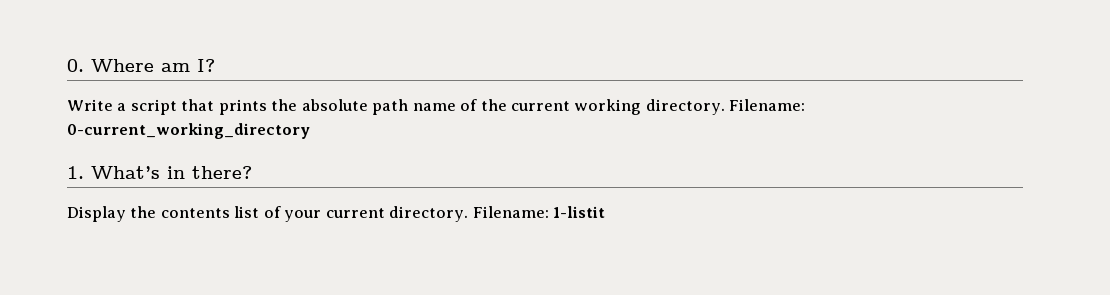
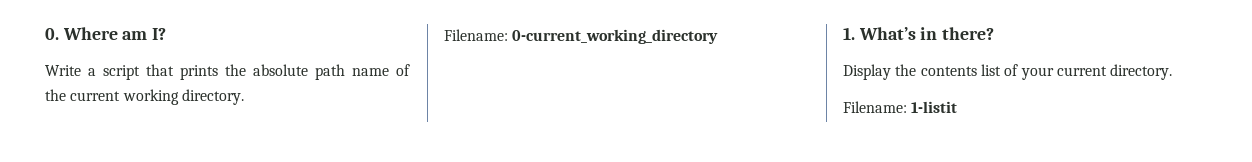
(725, 107) none -> (244, 97) //
(469, 214) none -> (1173, 72) //

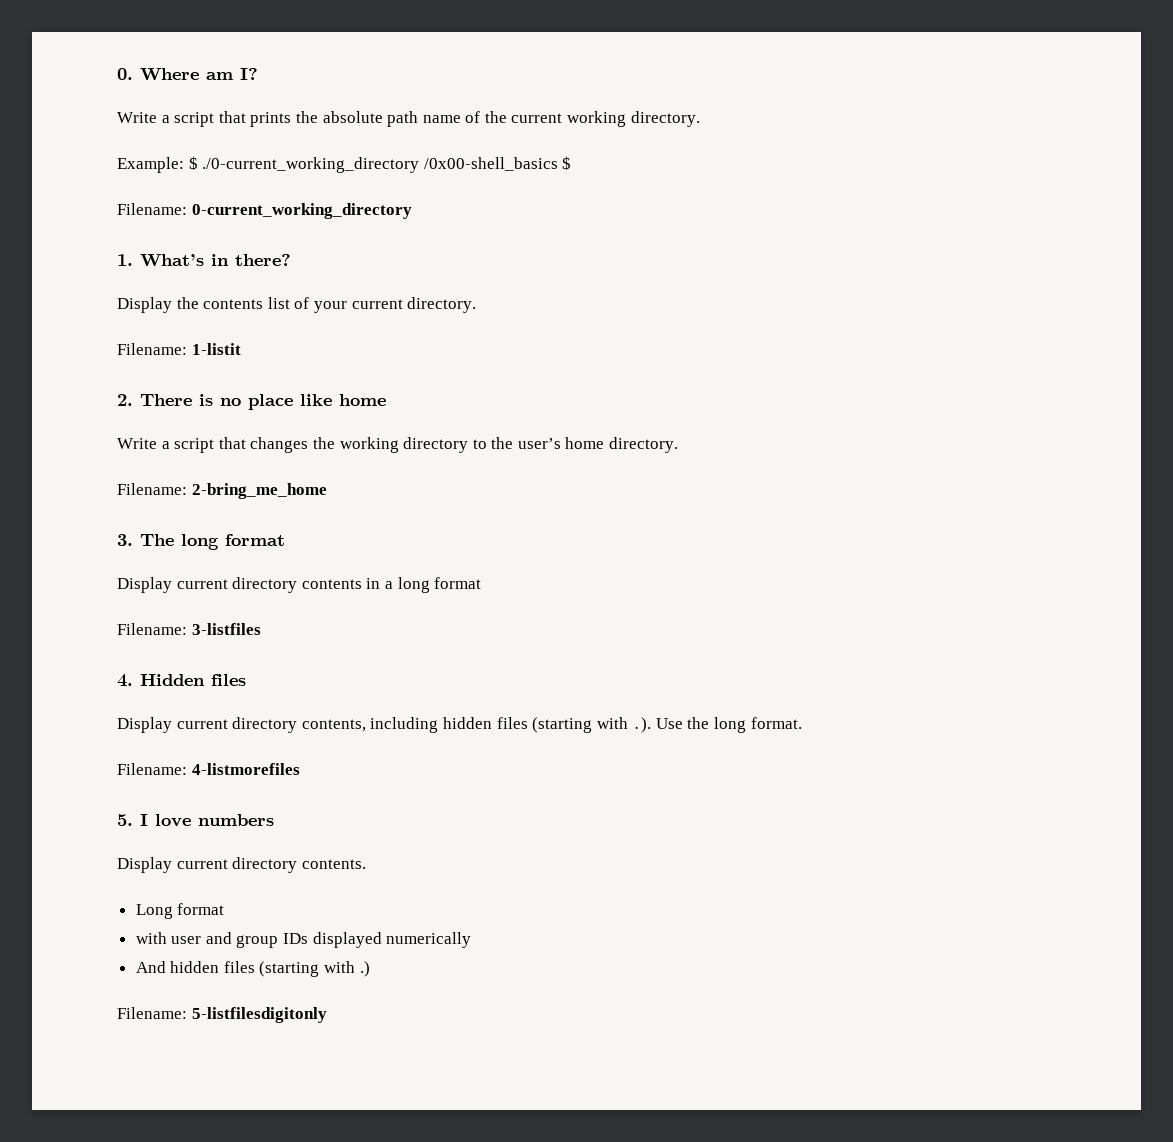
(244, 97) none -> [117,156,572,173] // Example: $ ./0-current_working_directory /0x00-shell_basics $
(958, 107) none -> [117,394,386,410] [117,437,679,453] [117,483,327,499] [117,534,285,550] [117,577,482,593] [117,623,261,635] [117,674,246,687] [117,717,802,733] [117,763,300,775] [117,814,274,827] [117,857,366,873] [135,903,225,919] [135,932,472,948] [135,961,370,977] [117,1007,327,1023] // 2. There is no place like home // Write a script that changes the working directory to the user’s home directory. // Filename: 2-bring_me_home // 3. The long format // Display current directory contents in a long format // Filename: 3-listfiles // 4. Hidden files // Display current directory contents, including hidden files (starting with .). Use the long format. // Filename: 4-listmorefiles // 5. I love numbers // Display current directory contents. // Long format // with user and group IDs displayed numerically // And hidden files (starting with .) // Filename: 5-listfilesdigitonly

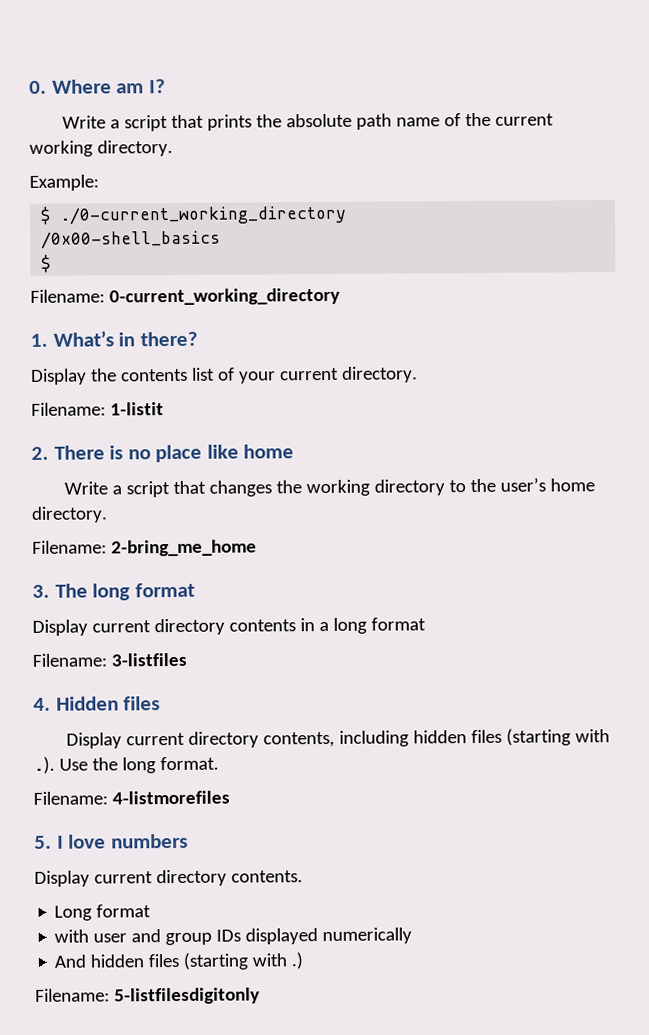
(184, 165) none -> (99, 182) //
(420, 165) none -> (348, 215) //
(558, 164) none -> (222, 239) //

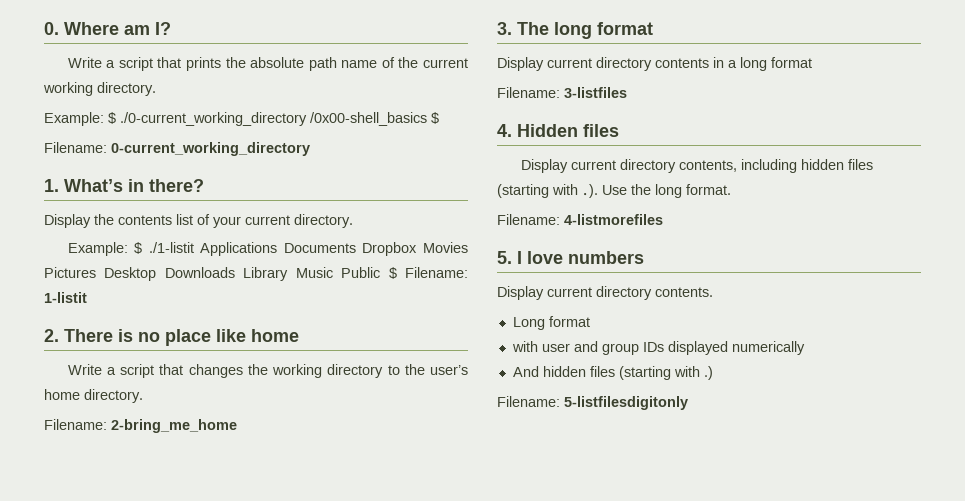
(99, 182) // -> (104, 119) none
(348, 215) // -> (307, 119) none
(222, 239) // -> (427, 119) none
(418, 374) none -> [67,242,468,256] [44,267,397,281] Example: $ ./1-listit Applications Documents Dropbox Movies Pictures Desktop Downloads Library Music Public $

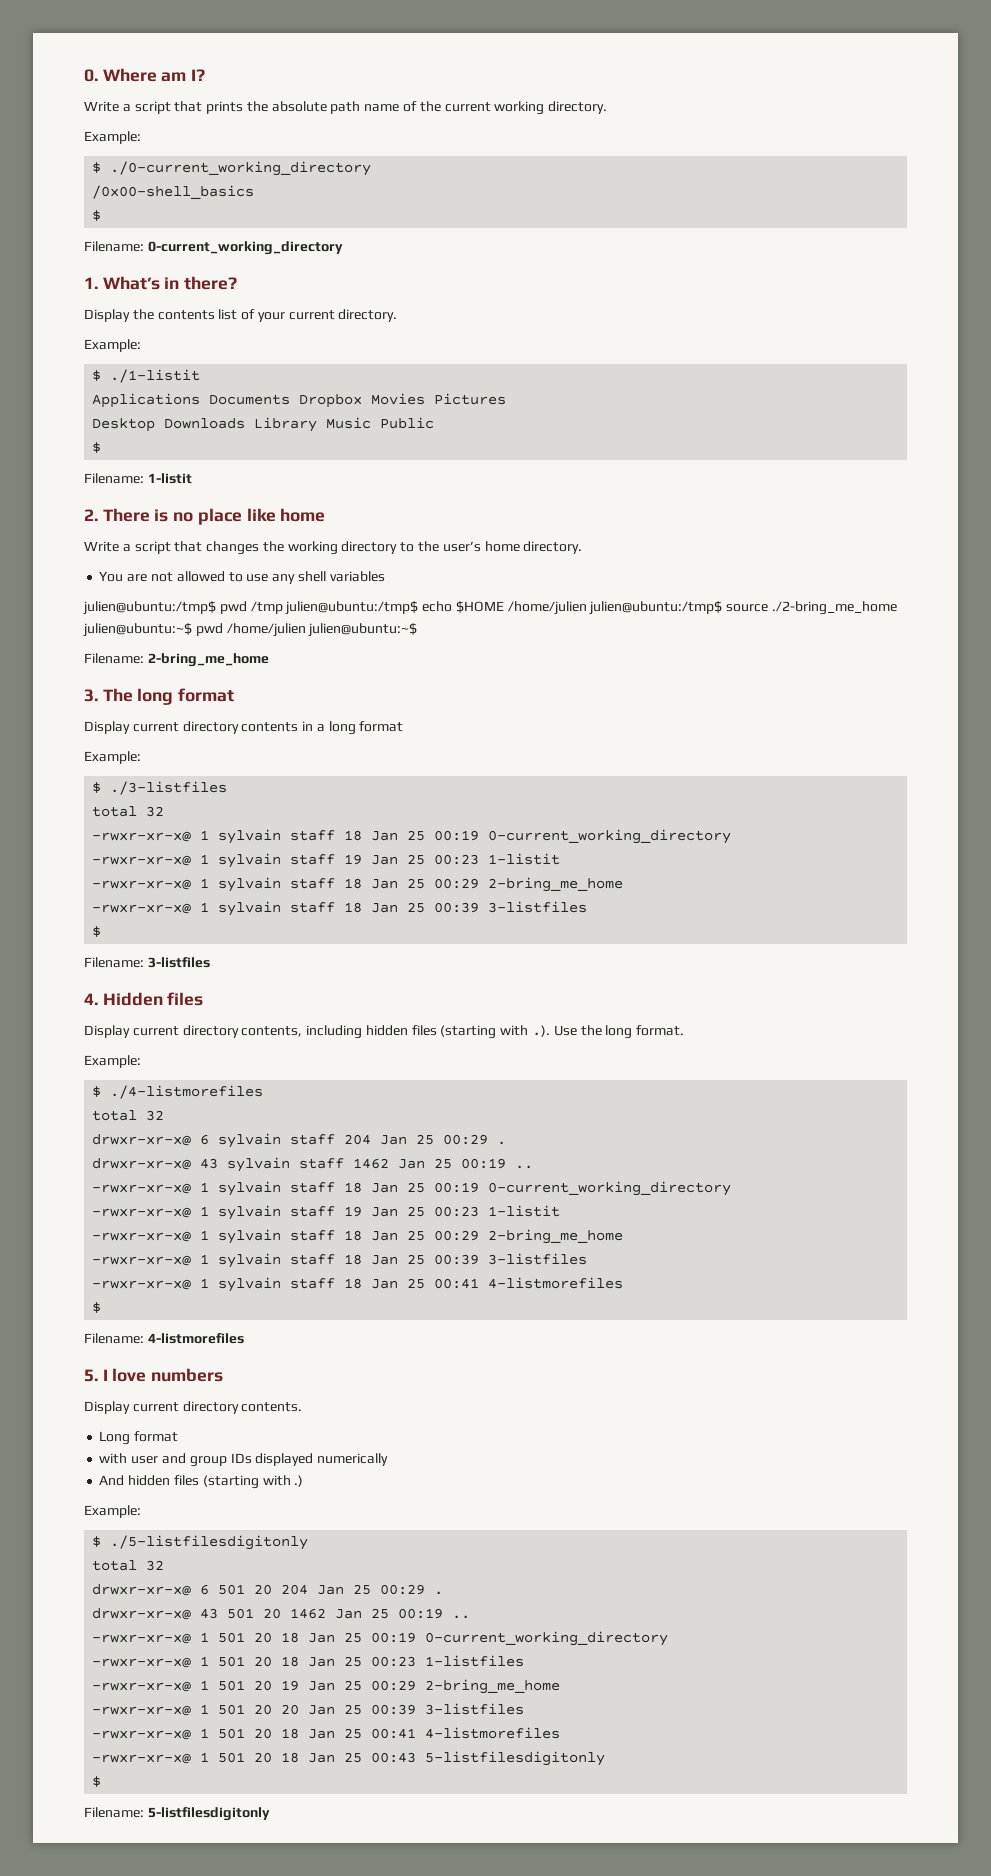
(104, 119) none -> (141, 137) //
(307, 119) none -> (372, 168) //
(427, 119) none -> (255, 192) //
(128, 249) none -> (141, 345) //
(194, 247) none -> (201, 376) //
(96, 272) none -> (507, 399) //
[388,267,397,279] $ -> [92,442,102,453] // $ //
(143, 396) none -> [99,571,385,584] [83,601,898,615] [83,623,418,637] // You are not allowed to use any shell variables // julien@ubuntu:/tmp$ pwd /tmp julien@ubuntu:/tmp$ echo $HOME /home/julien julien@ubuntu:/tmp$ source ./2-bring_me_home julien@ubuntu:~$ pwd /home/julien julien@ubuntu:~$
(812, 62) none -> [84,751,141,764] [92,781,228,795] [92,806,165,817] [92,829,732,844] [92,853,561,868] [92,877,624,892] [92,901,588,916] [92,926,102,937] // Example: // $ ./3-listfiles // total 32 // -rwxr-xr-x@ 1 sylvain staff 18 Jan 25 00:19 0-current_working_directory // -rwxr-xr-x@ 1 sylvain staff 19 Jan 25 00:23 1-listit // -rwxr-xr-x@ 1 sylvain staff 18 Jan 25 00:29 2-bring_me_home // -rwxr-xr-x@ 1 sylvain staff 18 Jan 25 00:39 3-listfiles // $
(731, 189) none -> [84,1055,141,1068] [92,1085,264,1099] [92,1110,165,1121] [92,1133,507,1148] [92,1157,534,1172] [92,1181,732,1196] [92,1205,561,1220] [92,1229,624,1244] [92,1253,588,1268] [92,1277,624,1292] [92,1302,102,1313] // Example: // $ ./4-listmorefiles // total 32 // drwxr-xr-x@ 6 sylvain staff 204 Jan 25 00:29 . // drwxr-xr-x@ 43 sylvain staff 1462 Jan 25 00:19 .. // -rwxr-xr-x@ 1 sylvain staff 18 Jan 25 00:19 0-current_working_directory // -rwxr-xr-x@ 1 sylvain staff 19 Jan 25 00:23 1-listit // -rwxr-xr-x@ 1 sylvain staff 18 Jan 25 00:29 2-bring_me_home // -rwxr-xr-x@ 1 sylvain staff 18 Jan 25 00:39 3-listfiles // -rwxr-xr-x@ 1 sylvain staff 18 Jan 25 00:41 4-listmorefiles // $
(713, 373) none -> [84,1505,141,1518] [92,1535,309,1550] [92,1560,165,1571] [92,1584,444,1596] [92,1608,471,1620] [92,1631,669,1646] [92,1655,525,1668] [92,1679,561,1694] [92,1703,525,1716] [92,1727,561,1740] [92,1751,606,1766] [92,1776,102,1787] // Example: // $ ./5-listfilesdigitonly // total 32 // drwxr-xr-x@ 6 501 20 204 Jan 25 00:29 . // drwxr-xr-x@ 43 501 20 1462 Jan 25 00:19 .. // -rwxr-xr-x@ 1 501 20 18 Jan 25 00:19 0-current_working_directory // -rwxr-xr-x@ 1 501 20 18 Jan 25 00:23 1-listfiles // -rwxr-xr-x@ 1 501 20 19 Jan 25 00:29 2-bring_me_home // -rwxr-xr-x@ 1 501 20 20 Jan 25 00:39 3-listfiles // -rwxr-xr-x@ 1 501 20 18 Jan 25 00:41 4-listmorefiles // -rwxr-xr-x@ 1 501 20 18 Jan 25 00:43 5-listfilesdigitonly // $

